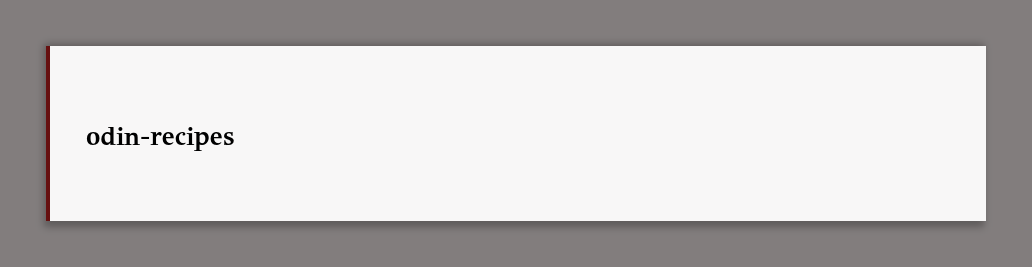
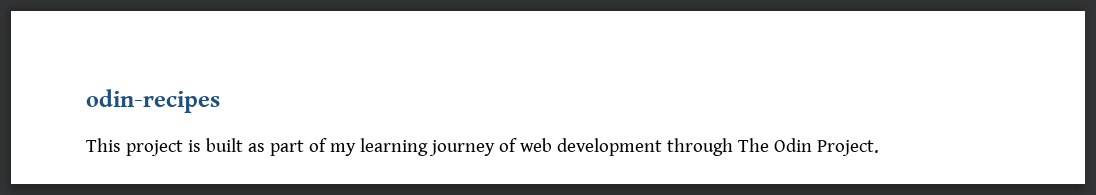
(234, 139) none -> [86,138,879,156] // This project is built as part of my learning journey of web development through The Odin Project.

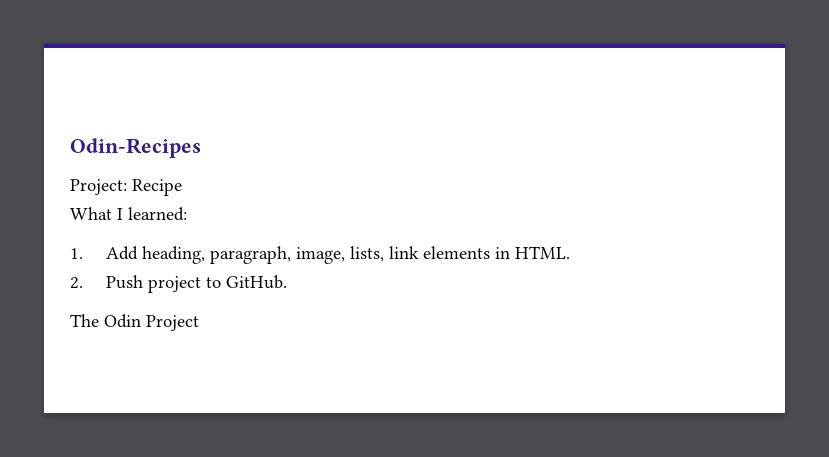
[86,89,220,113] [86,138,733,156] odin-recipes // This project is built as part of my learning journey of web development through -> [70,138,201,158] [70,179,182,196] [70,207,187,221] [70,246,570,264] [70,275,287,293] Odin-Recipes // Project: Recipe // What I learned: // 1. Add heading, paragraph, image, lists, link elements in HTML. // 2. Push project to GitHub. //
[816,140,879,156] Project. -> [146,315,199,331] Project

